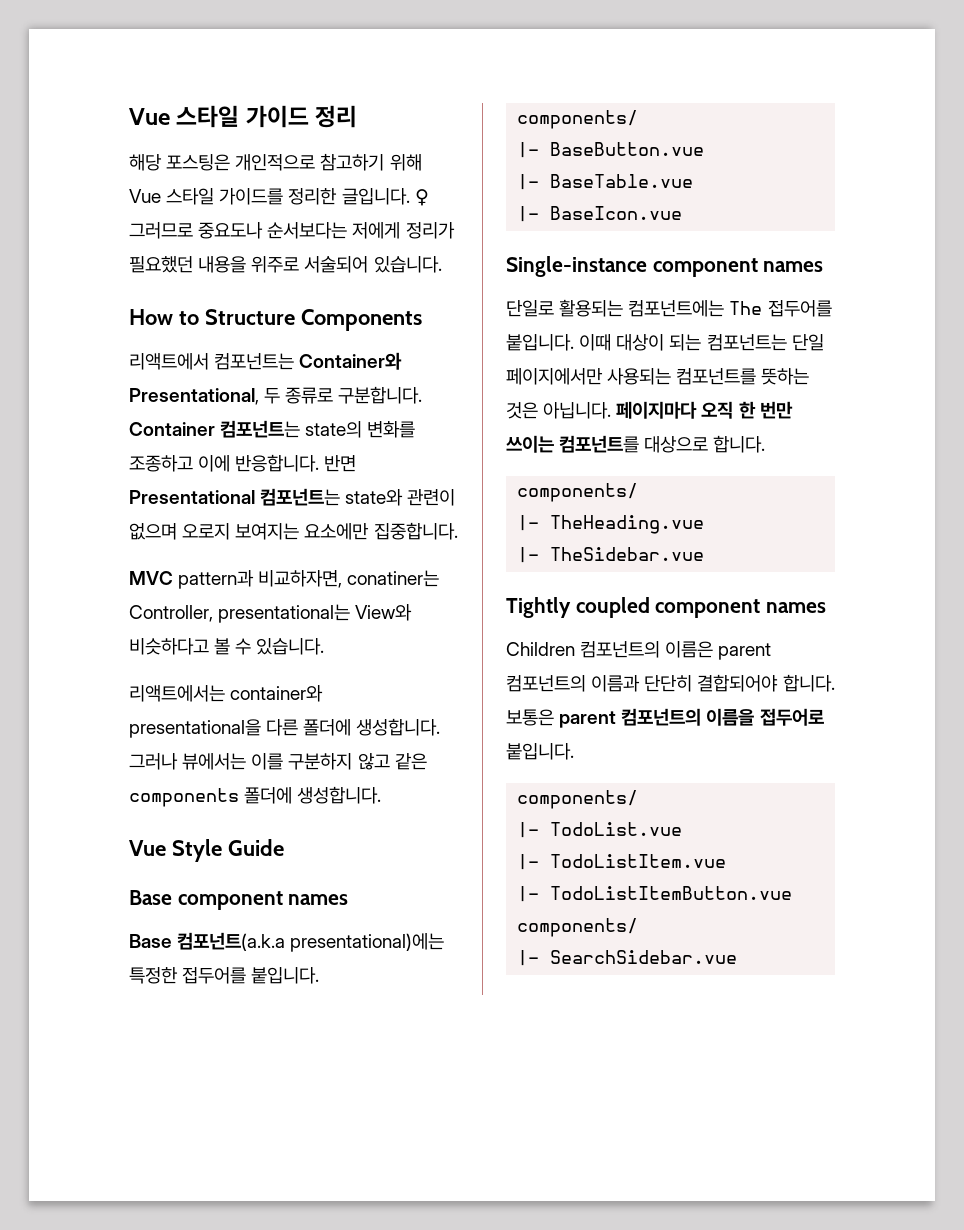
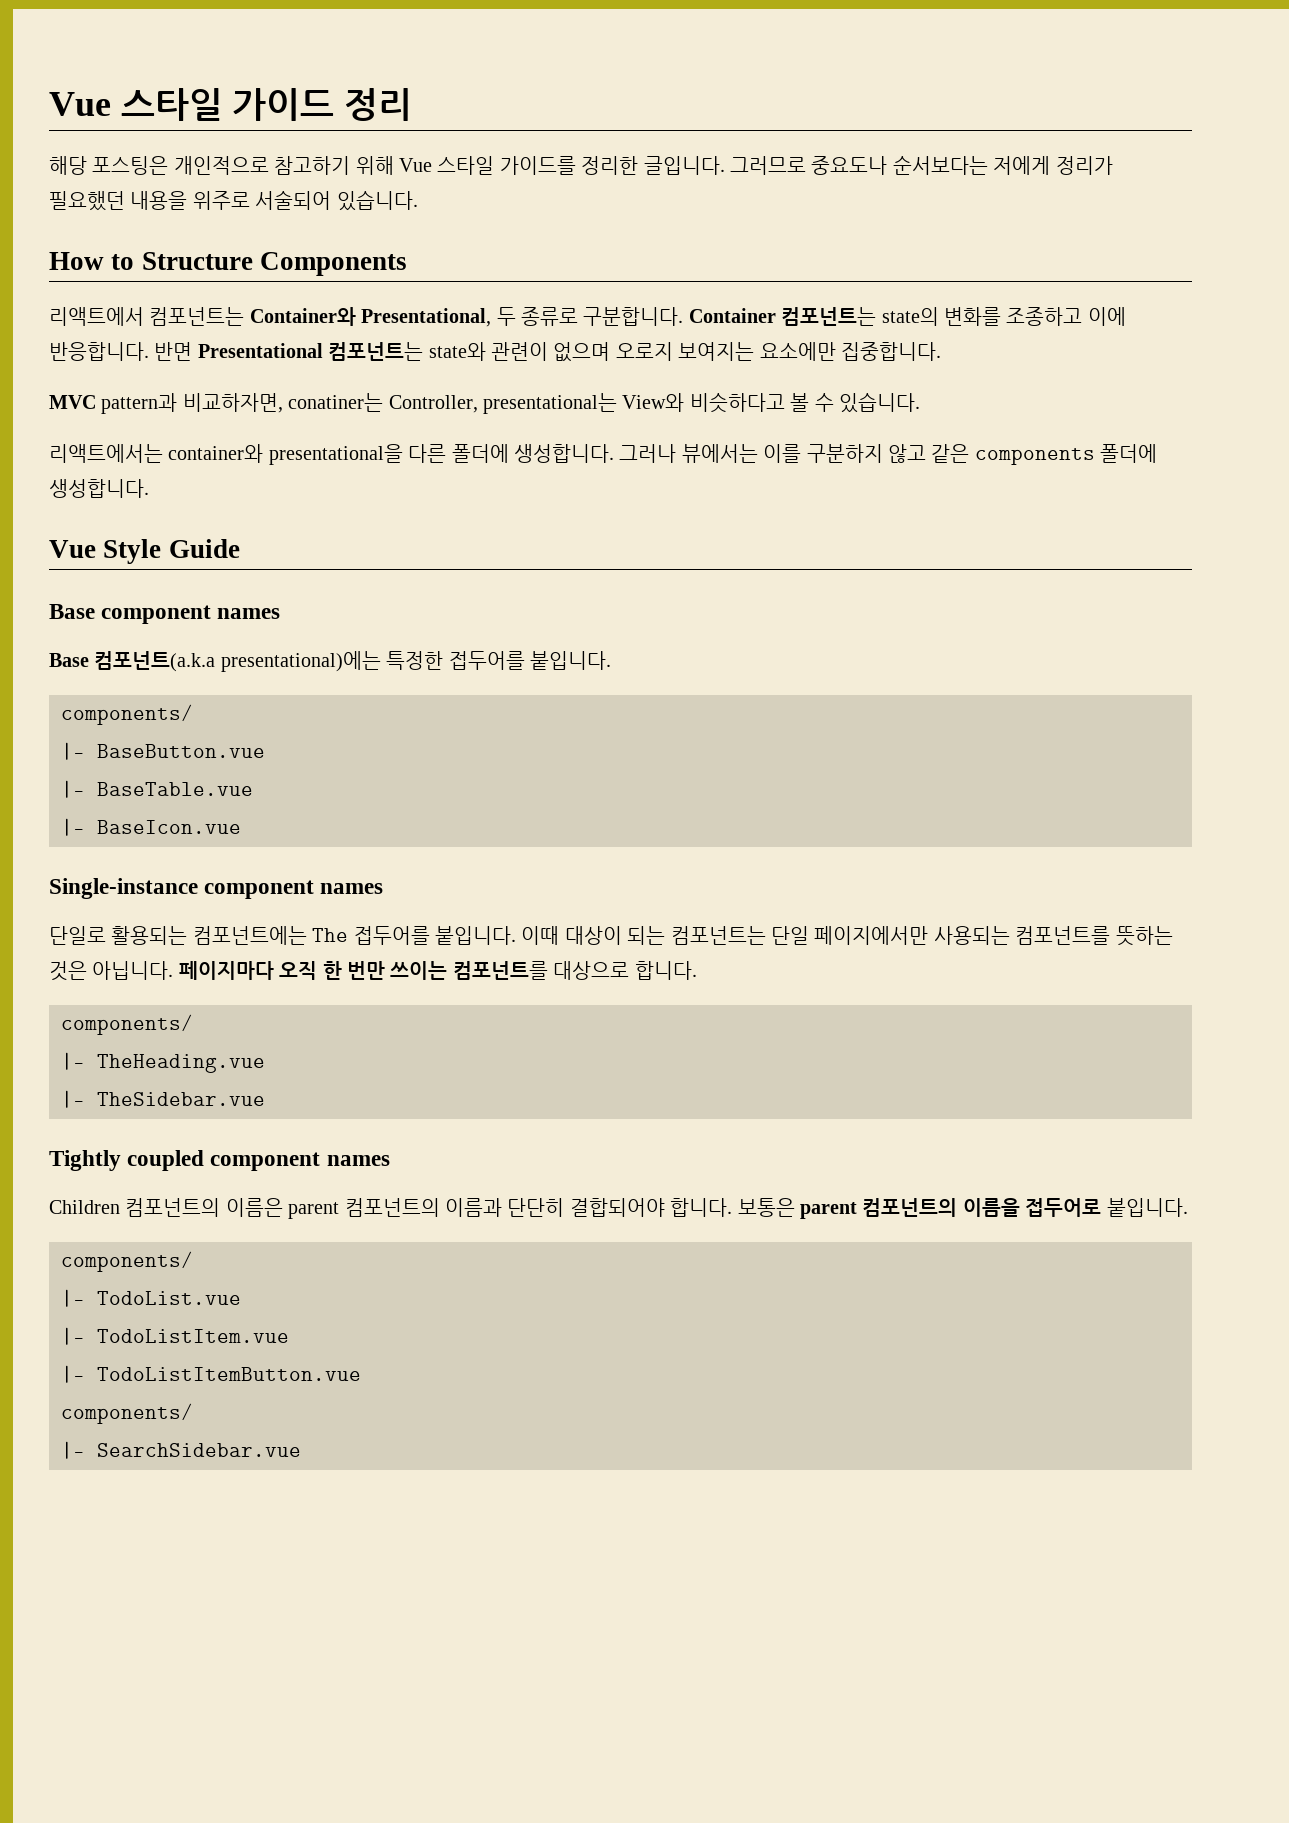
[414,189,429,206] ♀ -> (725, 165) none

